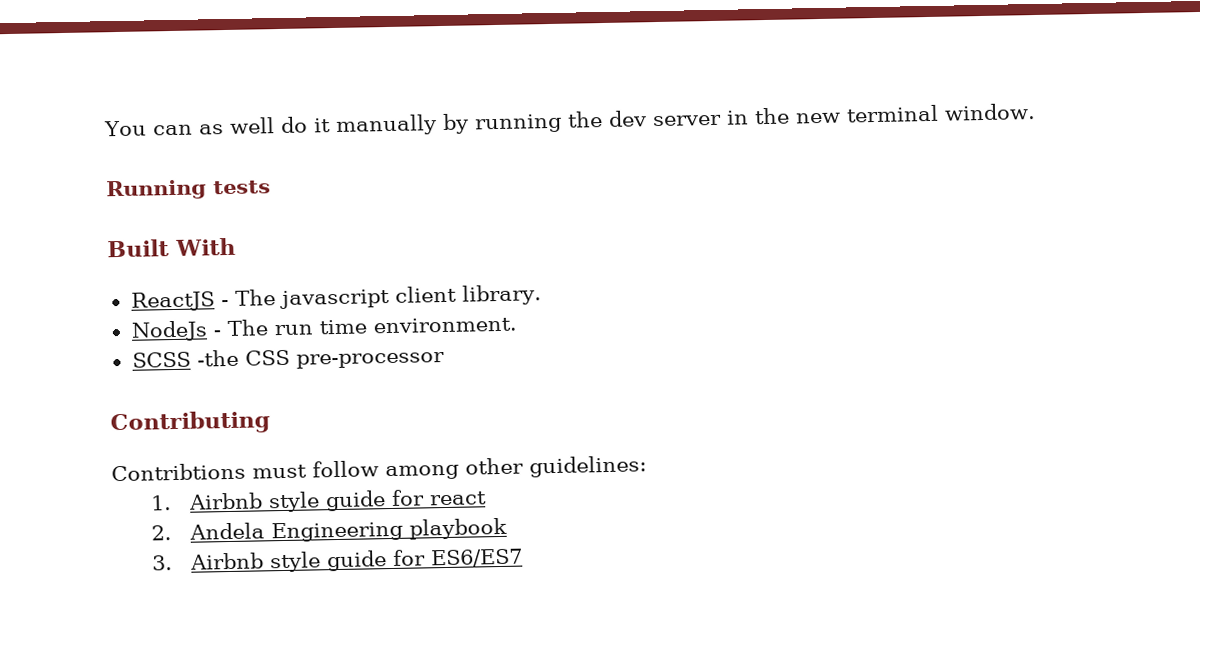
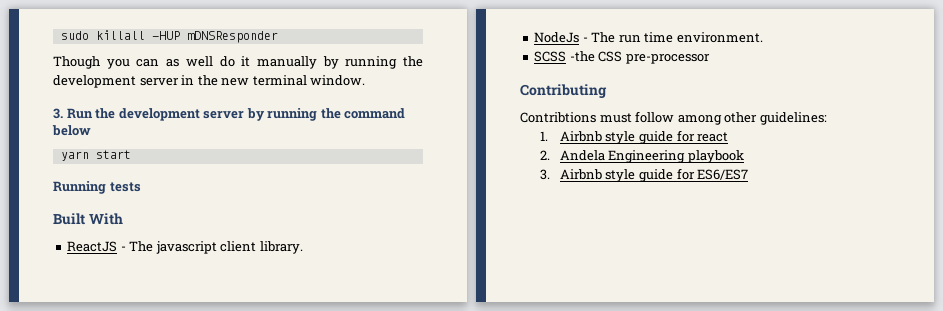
[104,120,147,137] You -> [60,30,278,43] [53,56,130,69] sudo killall -HUP mDNSResponder // Though you
[607,110,647,127] dev -> [53,75,136,88] development
(1036, 112) none -> [53,108,406,121] [52,125,91,136] [60,150,131,161] // 3. Run the development server by running the command below // yarn start

